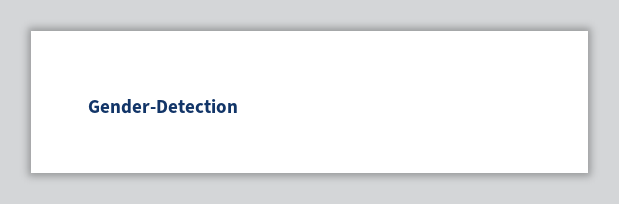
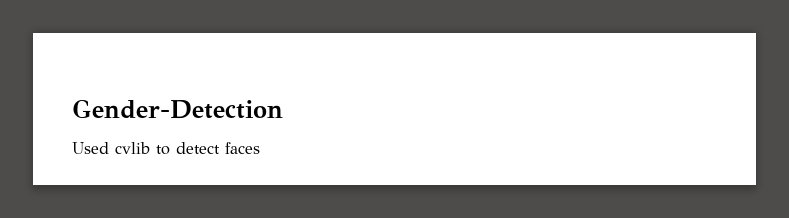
(238, 106) none -> [72,142,260,155] // Used cvlib to detect faces

